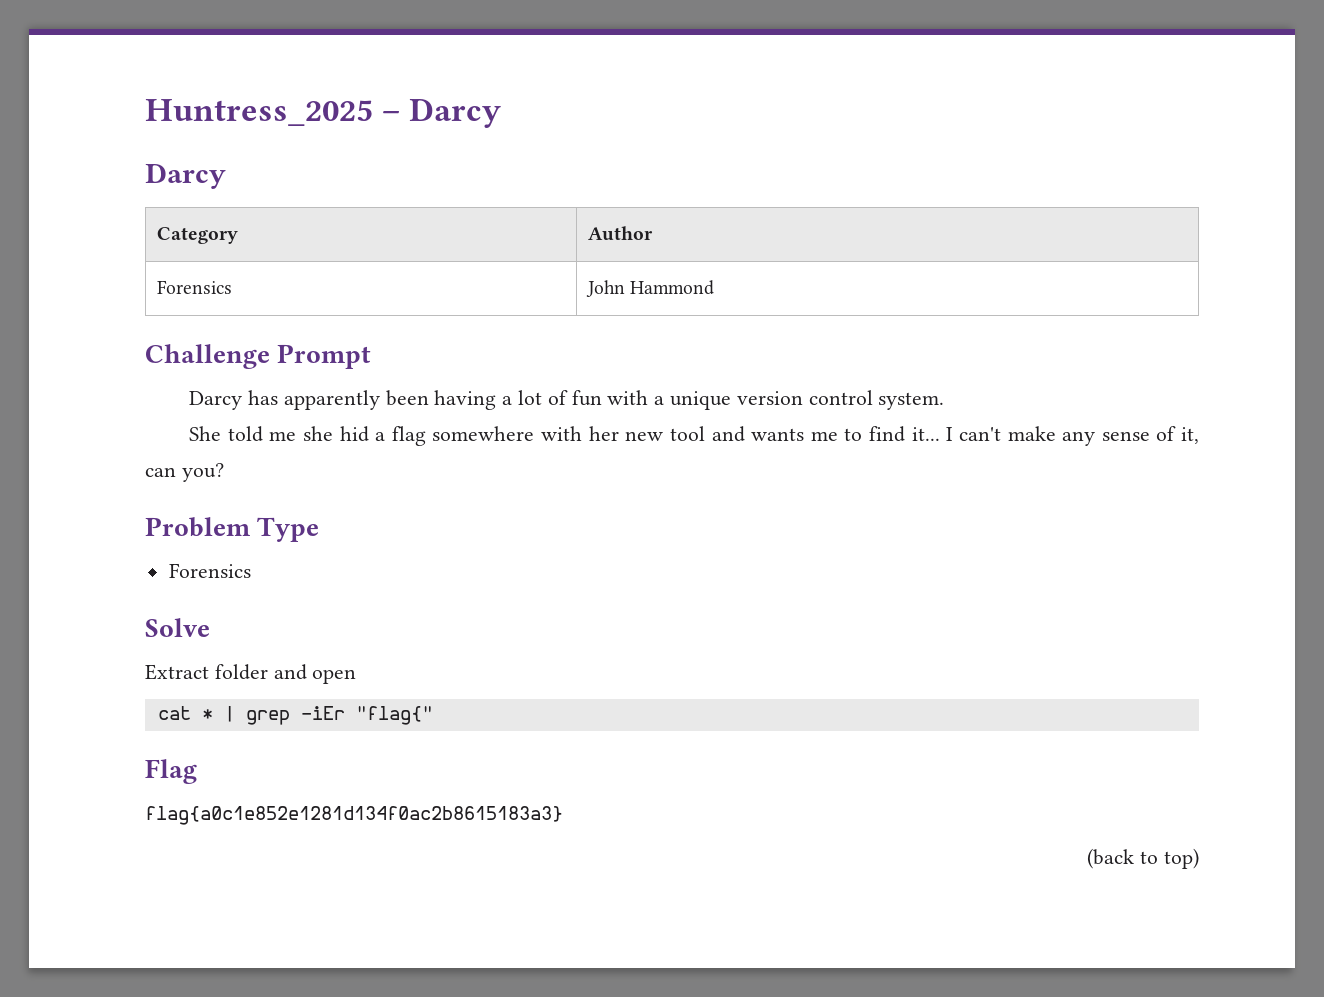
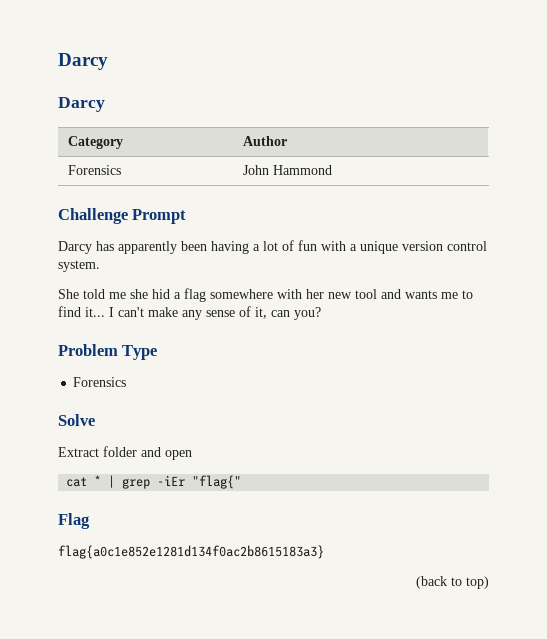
[145,99,401,126] Huntress_2025 – -> (58, 61) none

